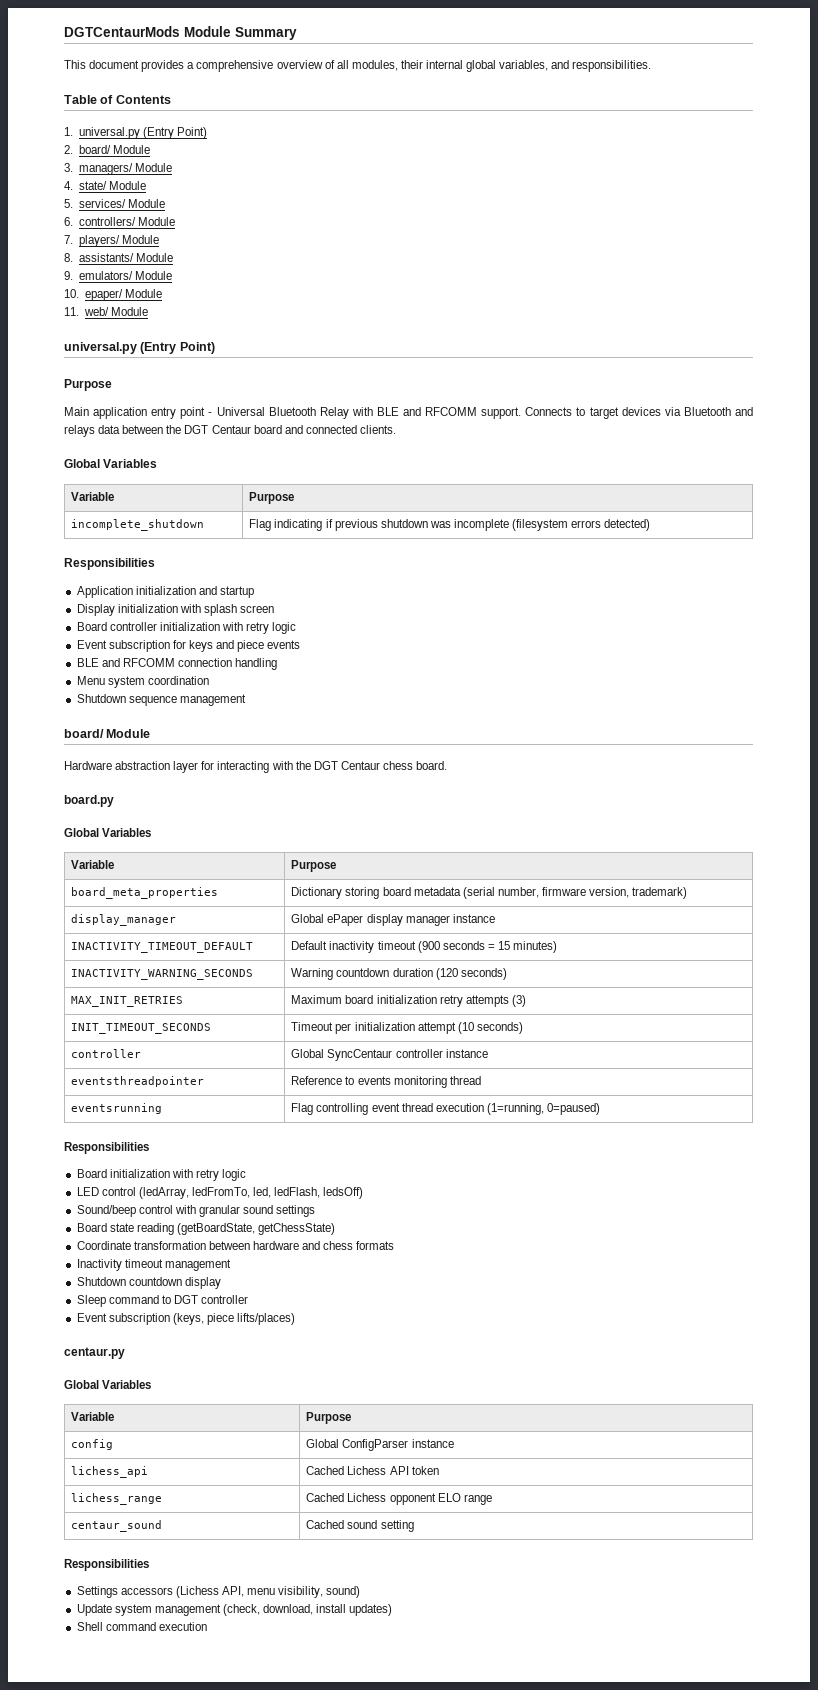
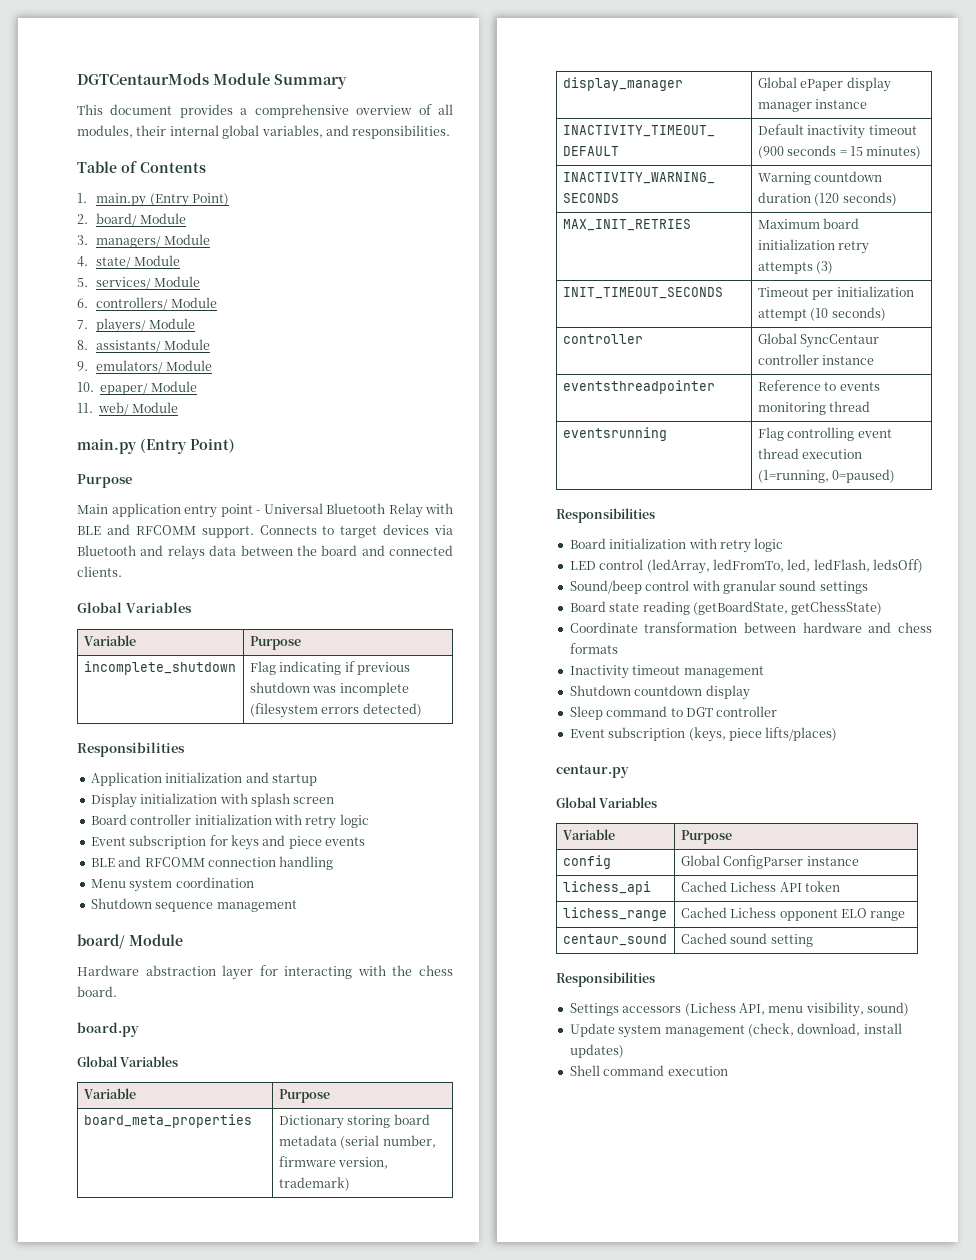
[78,127,140,139] universal.py -> [96,193,147,207] main.py
[64,342,137,354] universal.py -> [77,438,137,454] main.py
[184,425,251,434] DGT Centaur -> (317, 550) none
[313,761,380,770] DGT Centaur -> (413, 970) none

